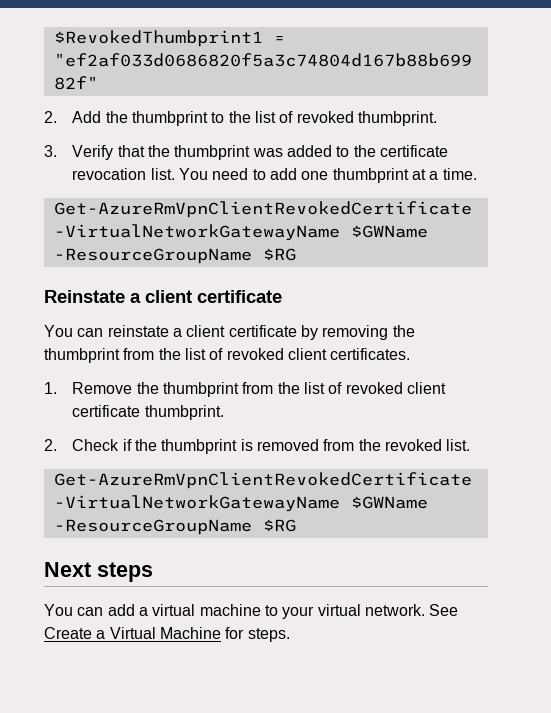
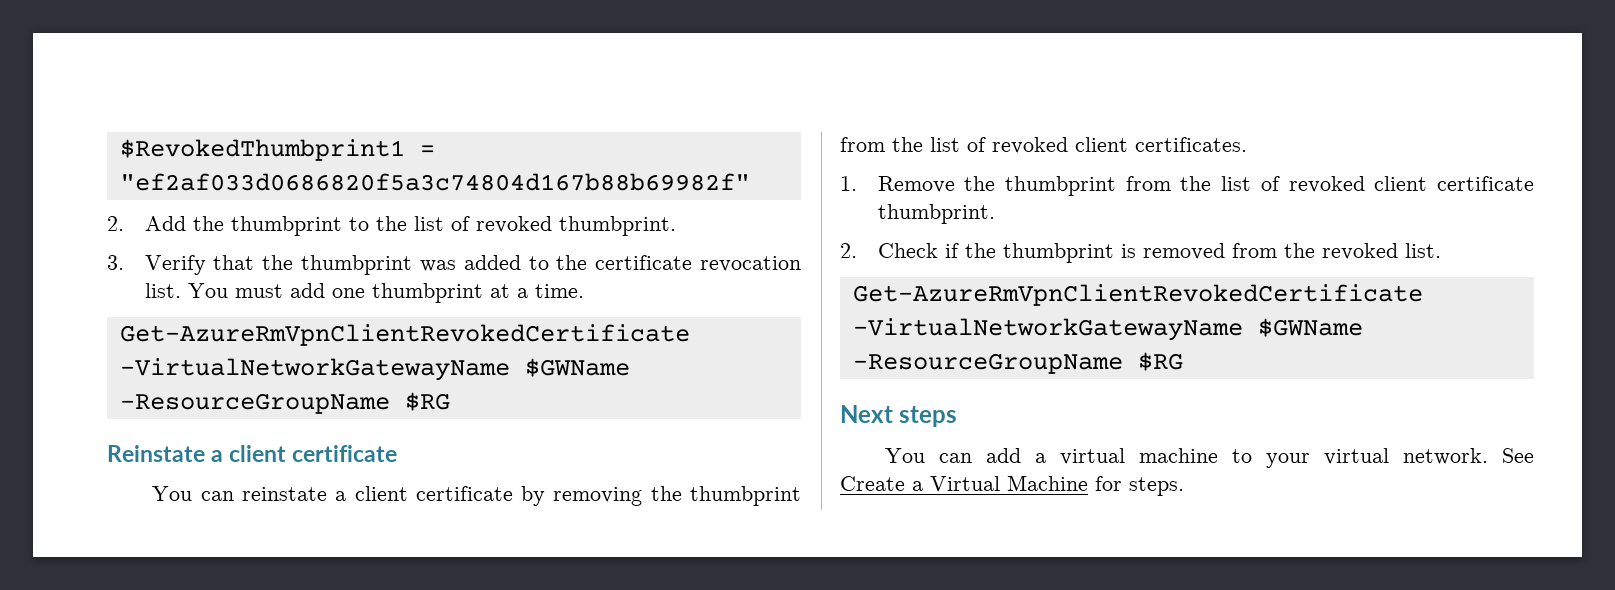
[212,168,266,180] need to -> [234,284,283,298] must

